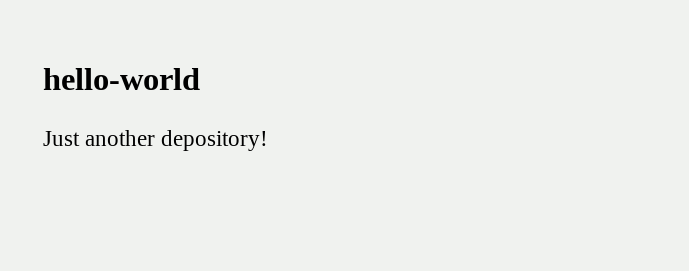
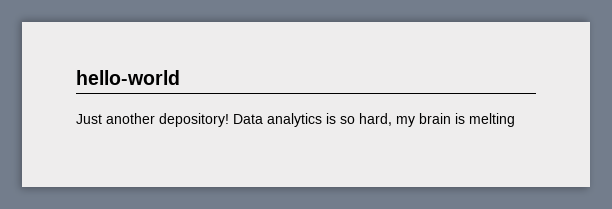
(269, 140) none -> [233,113,515,127] Data analytics is so hard, my brain is melting

